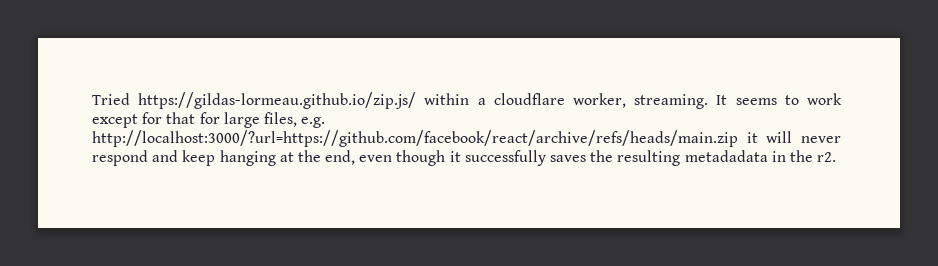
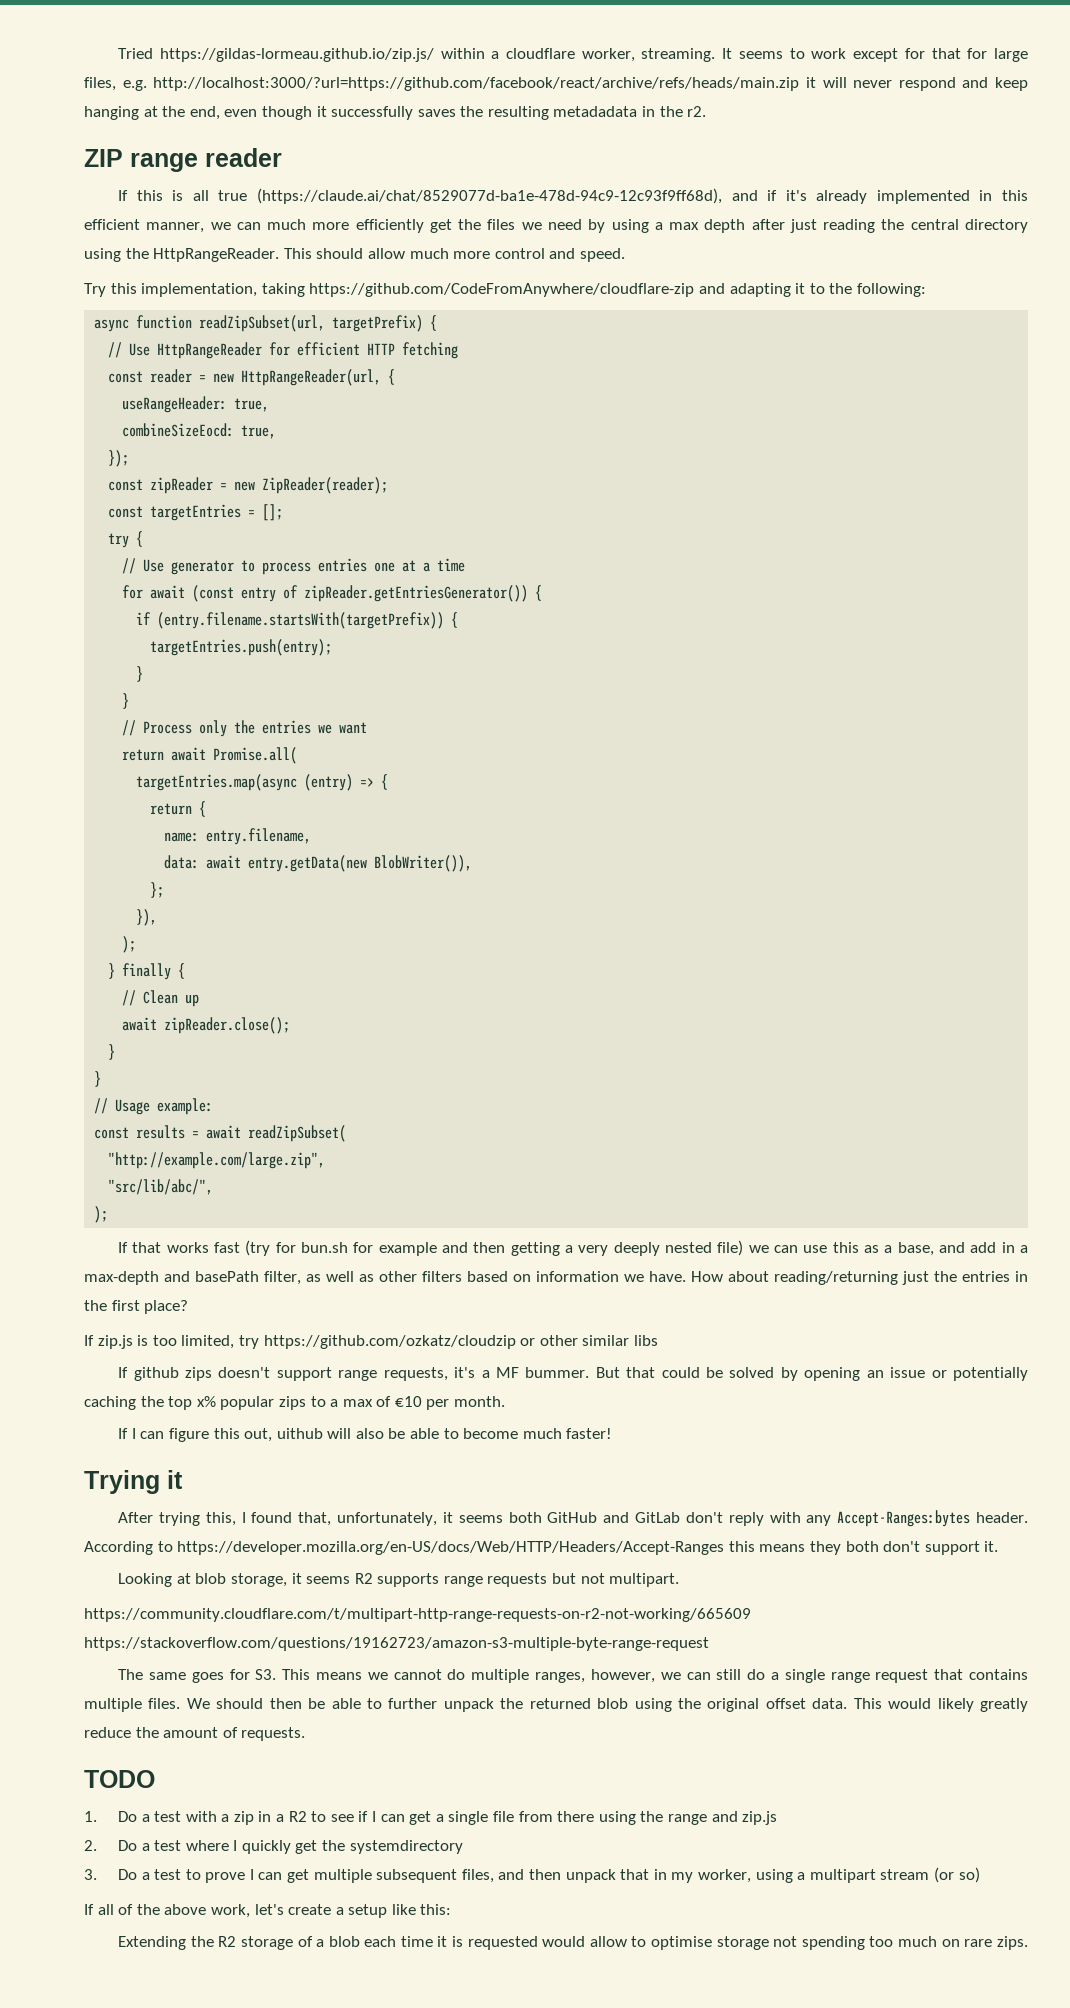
(837, 157) none -> [84,148,282,172] [118,188,1028,204] [84,219,1028,233] [84,248,625,262] [84,283,926,297] [94,315,438,332] [108,342,459,359] [108,369,396,386] [122,396,270,413] [122,423,277,439] [108,450,130,467] [108,477,389,494] [108,504,284,521] [108,531,144,548] [122,558,466,575] [122,585,543,602] [136,612,459,629] [150,639,333,656] [136,666,144,682] [122,693,130,709] [122,720,368,737] [122,747,298,764] [136,774,389,791] [150,801,207,817] [164,828,312,845] [164,855,473,872] [150,882,165,898] [136,909,158,926] [122,936,137,953] [108,963,186,980] [122,990,200,1007] [122,1017,291,1034] [108,1044,116,1060] [94,1071,102,1087] [94,1098,214,1115] [94,1125,347,1142] [108,1152,326,1169] [108,1179,214,1195] [94,1206,109,1223] [118,1240,1029,1256] [84,1271,1028,1285] [84,1300,189,1314] [84,1335,658,1349] [118,1367,1028,1381] [84,1396,506,1410] [118,1428,613,1442] [84,1470,183,1494] [118,1510,1029,1527] [84,1541,999,1555] [118,1573,680,1587] [84,1608,751,1622] [84,1637,709,1651] [118,1669,1028,1683] [84,1698,1028,1712] [84,1727,306,1741] [84,1770,155,1788] [84,1811,778,1825] [84,1840,463,1854] [84,1867,980,1883] [84,1904,452,1918] [118,1936,1028,1950] // ZIP range reader // If this is all true (https://claude.ai/chat/8529077d-ba1e-478d-94c9-12c93f9ff68d), and if it's already implemented in this efficient manner, we can much more efficiently get the files we need by using a max depth after just reading the central directory using the HttpRangeReader. This should allow much more control and speed. // Try this implementation, taking https://github.com/CodeFromAnywhere/cloudflare-zip and adapting it to the following: // async function readZipSubset(url, targetPrefix) { // // Use HttpRangeReader for efficient HTTP fetching // const reader = new HttpRangeReader(url, { // useRangeHeader: true, // combineSizeEocd: true, // }); // const zipReader = new ZipReader(reader); // const targetEntries = []; // try { // // Use generator to process entries one at a time // for await (const entry of zipReader.getEntriesGenerator()) { // if (entry.filename.startsWith(targetPrefix)) { // targetEntries.push(entry); // } // } // // Process only the entries we want // return await Promise.all( // targetEntries.map(async (entry) => { // return { // name: entry.filename, // data: await entry.getData(new BlobWriter()), // }; // }), // ); // } finally { // // Clean up // await zipReader.close(); // } // } // // Usage example: // const results = await readZipSubset( // "http://example.com/large.zip", // "src/lib/abc/", // ); // If that works fast (try for bun.sh for example and then getting a very deeply nested file) we can use this as a base, and add in a max-depth and basePath filter, as well as other filters based on information we have. How about reading/returning just the entries in the first place? // If zip.js is too limited, try https://github.com/ozkatz/cloudzip or other similar libs // If github zips doesn't support range requests, it's a MF bummer. But that could be solved by opening an issue or potentially caching the top x% popular zips to a max of €10 per month. // If I can figure this out, uithub will also be able to become much faster! // Trying it // After trying this, I found that, unfortunately, it seems both GitHub and GitLab don't reply with any Accept-Ranges:bytes header. According to https://developer.mozilla.org/en-US/docs/Web/HTTP/Headers/Accept-Ranges this means they both don't support it. // Looking at blob storage, it seems R2 supports range requests but not multipart. // https://community.cloudflare.com/t/multipart-http-range-requests-on-r2-not-working/665609 https://stackoverflow.com/questions/19162723/amazon-s3-multiple-byte-range-request // The same goes for S3. This means we cannot do multiple ranges, however, we can still do a single range request that contains multiple files. We should then be able to further unpack the returned blob using the original offset data. This would likely greatly reduce the amount of requests. // TODO // 1. Do a test with a zip in a R2 to see if I can get a single file from there using the range and zip.js // 2. Do a test where I quickly get the systemdirectory // 3. Do a test to prove I can get multiple subsequent files, and then unpack that in my worker, using a multipart stream (or so) // If all of the above work, let's create a setup like this: // Extending the R2 storage of a blob each time it is requested would allow to optimise storage not spending too much on rare zips.

